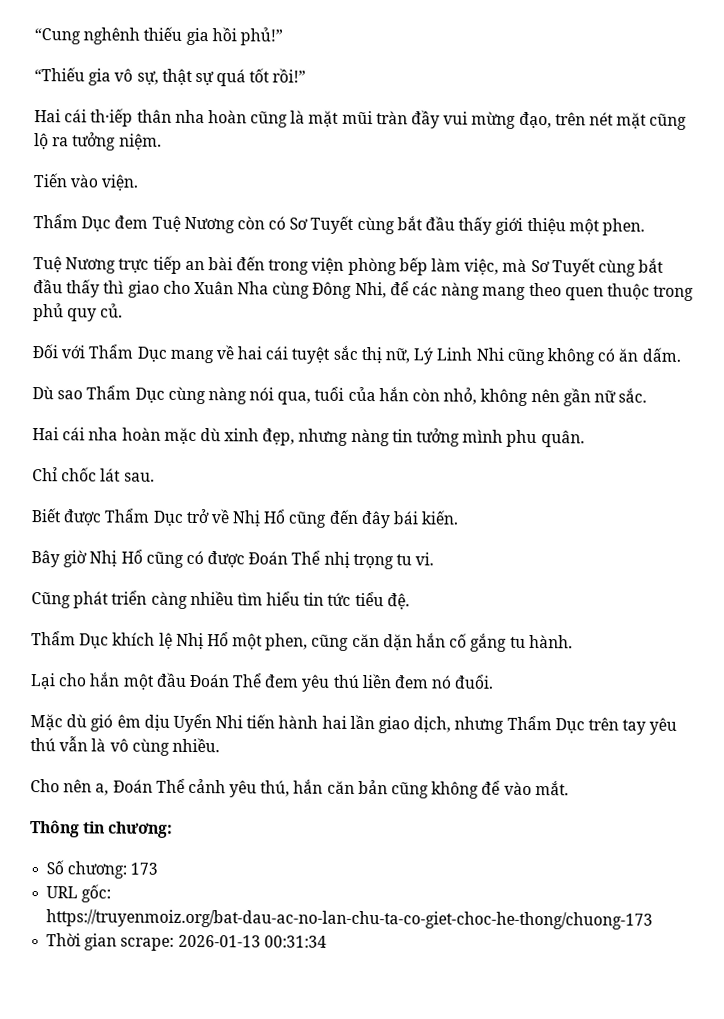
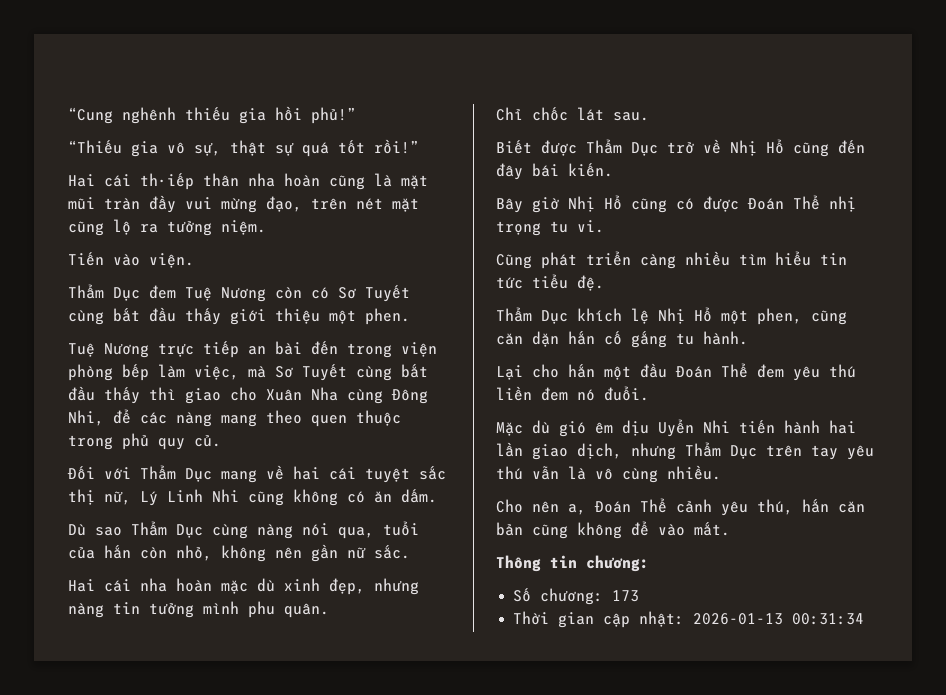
[46,884,112,903] [46,909,654,930] // URL gốc: https://truyenmoiz.org/bat-dau-ac-no-lan-chu-ta-co-giet-choc-he-thong/chuong-173 -> (640, 596) none
[120,937,175,951] scrape: -> [603,611,685,628] cập nhật:

